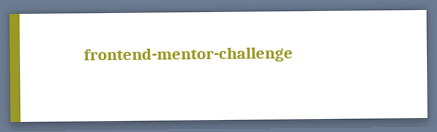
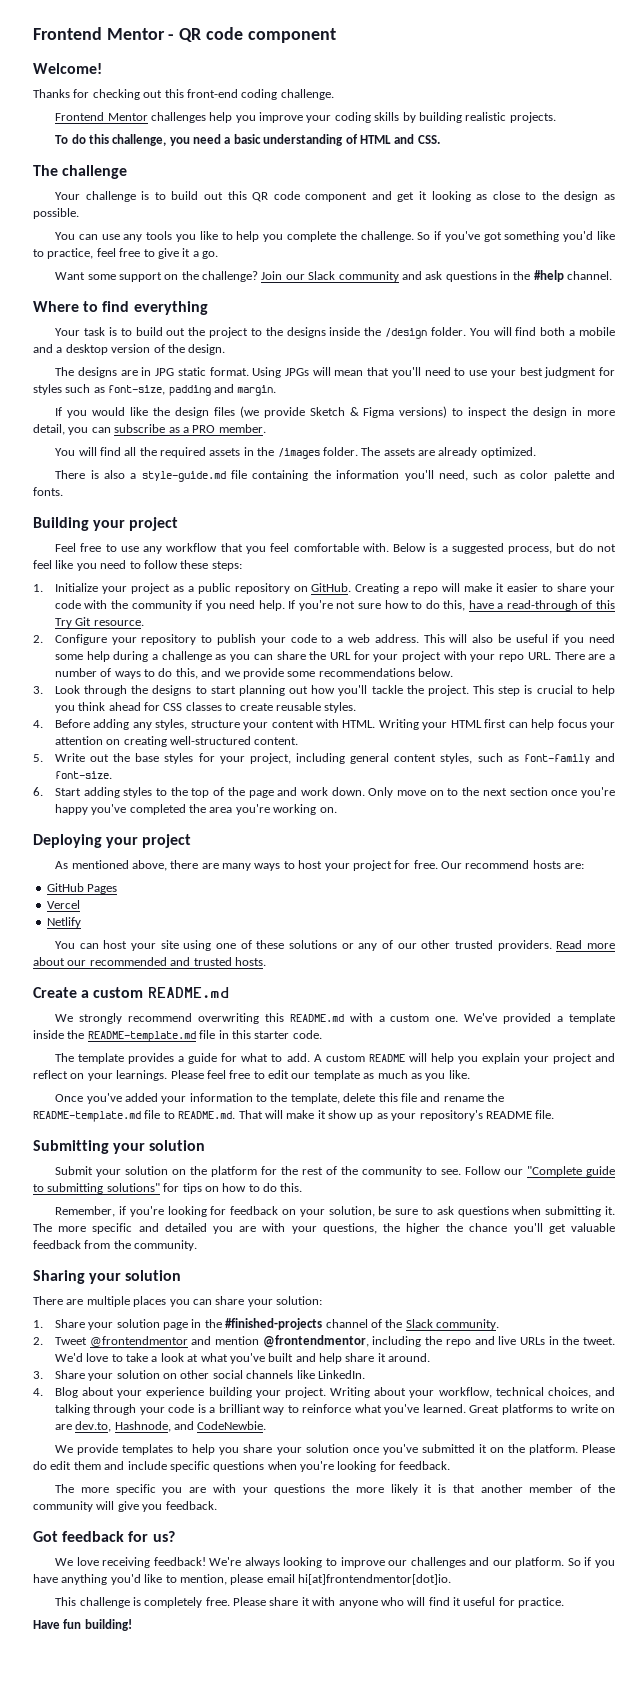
[83,46,293,64] frontend-mentor-challenge -> [33,27,336,43] [33,63,102,74] [33,89,334,100] [55,112,556,123] [55,134,440,146] [33,165,128,179] [55,191,615,202] [33,208,79,219] [55,231,615,242] [33,248,218,259] [55,270,613,282] [33,301,208,315] [55,327,615,339] [33,344,226,355] [55,367,616,378] [33,384,277,396] [55,406,616,418] [33,424,266,435] [55,447,536,459] [55,470,615,482] [33,487,63,496] [33,517,179,531] [55,543,616,554] [33,560,242,571] [33,583,615,594] [54,600,615,611] [54,617,144,628] [33,634,615,645] [54,651,616,662] [54,668,454,679] [33,685,615,696] [54,702,357,713] [33,719,615,730] [54,736,299,747] [33,753,616,764] [54,771,112,779] [33,787,616,798] [54,804,337,815] [33,834,192,848] [55,860,585,871] [46,883,118,894] [46,900,80,909] [46,917,81,928] [55,940,615,951] [33,957,266,966] [33,987,229,998] [55,1013,615,1024] [33,1030,322,1042] [55,1053,615,1064] [33,1070,470,1081] [55,1093,505,1104] [33,1110,555,1122] [33,1140,206,1154] [55,1166,615,1177] [33,1183,303,1194] [55,1206,615,1217] [33,1223,615,1234] [33,1240,198,1251] [33,1270,182,1284] [33,1296,322,1307] [33,1318,500,1330] [33,1335,616,1348] [54,1353,431,1364] [33,1370,365,1381] [33,1387,616,1398] [54,1404,615,1415] [54,1421,267,1432] [55,1444,615,1455] [33,1461,451,1472] [55,1484,615,1495] [33,1501,217,1512] [33,1531,175,1542] [55,1557,615,1568] [33,1574,451,1585] [55,1597,565,1608] [33,1619,132,1631] Frontend Mentor - QR code component // Welcome! // Thanks for checking out this front-end coding challenge. // Frontend Mentor challenges help you improve your coding skills by building realistic projects. // To do this challenge, you need a basic understanding of HTML and CSS. // The challenge // Your challenge is to build out this QR code component and get it looking as close to the design as possible. // You can use any tools you like to help you complete the challenge. So if you've got something you'd like to practice, feel free to give it a go. // Want some support on the challenge? Join our Slack community and ask questions in the #help channel. // Where to find everything // Your task is to build out the project to the designs inside the /design folder. You will find both a mobile and a desktop version of the design. // The designs are in JPG static format. Using JPGs will mean that you'll need to use your best judgment for styles such as font-size, padding and margin. // If you would like the design files (we provide Sketch & Figma versions) to inspect the design in more detail, you can subscribe as a PRO member. // You will find all the required assets in the /images folder. The assets are already optimized. // There is also a style-guide.md file containing the information you'll need, such as color palette and fonts. // Building your project // Feel free to use any workflow that you feel comfortable with. Below is a suggested process, but do not feel like you need to follow these steps: // 1. Initialize your project as a public repository on GitHub. Creating a repo will make it easier to share your code with the community if you need help. If you're not sure how to do this, have a read-through of this Try Git resource. // 2. Configure your repository to publish your code to a web address. This will also be useful if you need some help during a challenge as you can share the URL for your project with your repo URL. There are a number of ways to do this, and we provide some recommendations below. // 3. Look through the designs to start planning out how you'll tackle the project. This step is crucial to help you think ahead for CSS classes to create reusable styles. // 4. Before adding any styles, structure your content with HTML. Writing your HTML first can help focus your attention on creating well-structured content. // 5. Write out the base styles for your project, including general content styles, such as font-family and font-size. // 6. Start adding styles to the top of the page and work down. Only move on to the next section once you're happy you've completed the area you're working on. // Deploying your project // As mentioned above, there are many ways to host your project for free. Our recommend hosts are: // GitHub Pages // Vercel // Netlify // You can host your site using one of these solutions or any of our other trusted providers. Read more about our recommended and trusted hosts. // Create a custom README.md // We strongly recommend overwriting this README.md with a custom one. We've provided a template inside the README-template.md file in this starter code. // The template provides a guide for what to add. A custom README will help you explain your project and reflect on your learnings. Please feel free to edit our template as much as you like. // Once you've added your information to the template, delete this file and rename the README-template.md file to README.md. That will make it show up as your repository's README file. // Submitting your solution // Submit your solution on the platform for the rest of the community to see. Follow our "Complete guide to submitting solutions" for tips on how to do this. // Remember, if you're looking for feedback on your solution, be sure to ask questions when submitting it. The more specific and detailed you are with your questions, the higher the chance you'll get valuable feedback from the community. // Sharing your solution // There are multiple places you can share your solution: // 1. Share your solution page in the #finished-projects channel of the Slack community. // 2. Tweet @frontendmentor and mention @frontendmentor, including the repo and live URLs in the tweet. We'd love to take a look at what you've built and help share it around. // 3. Share your solution on other social channels like LinkedIn. // 4. Blog about your experience building your project. Writing about your workflow, technical choices, and talking through your code is a brilliant way to reinforce what you've learned. Great platforms to write on are dev.to, Hashnode, and CodeNewbie. // We provide templates to help you share your solution once you've submitted it on the platform. Please do edit them and include specific questions when you're looking for feedback. // The more specific you are with your questions the more likely it is that another member of the community will give you feedback. // Got feedback for us? // We love receiving feedback! We're always looking to improve our challenges and our platform. So if you have anything you'd like to mention, please email hi[at]frontendmentor[dot]io. // This challenge is completely free. Please share it with anyone who will find it useful for practice. // Have fun building!

